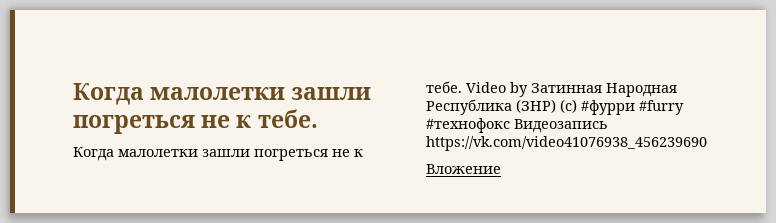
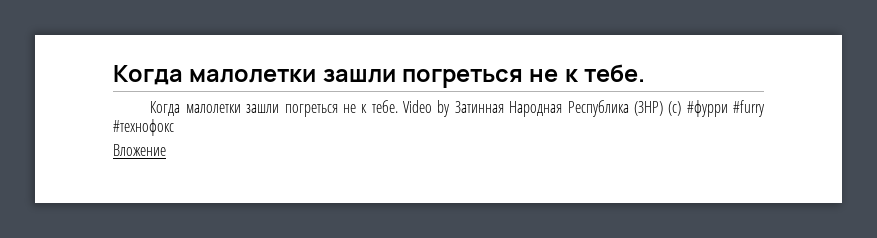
[514,119,608,133] [426,136,707,151] Видеозапись https://vk.com/video41076938_456239690 -> (174, 127) none

